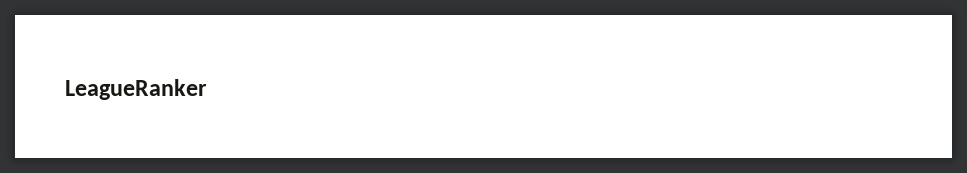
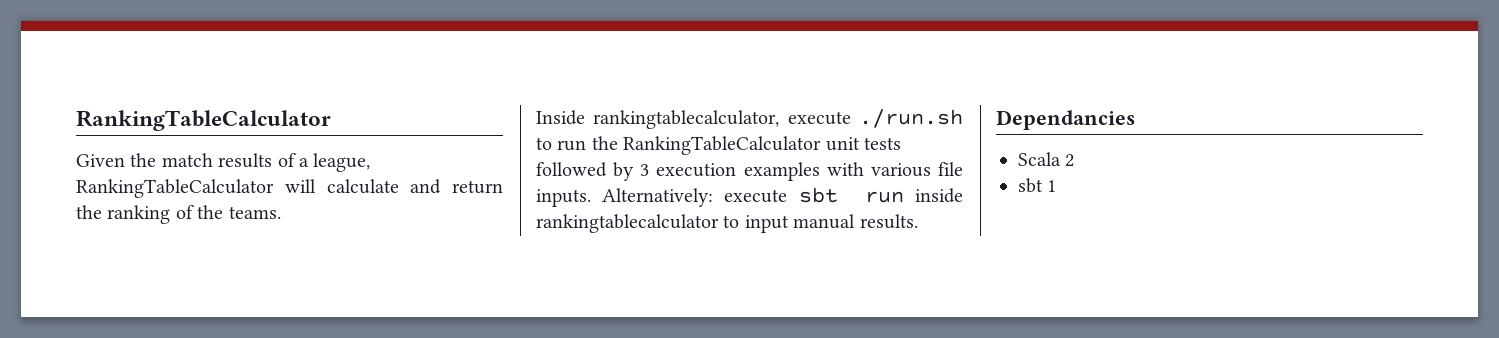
[65,79,207,100] LeagueRanker -> [76,110,331,131] [76,153,371,172] [76,179,503,198] [76,205,281,224] [536,109,963,129] [536,136,901,155] [536,162,963,181] [536,187,963,207] [536,214,918,233] [996,110,1135,130] [1018,152,1075,167] [1018,178,1057,193] RankingTableCalculator // Given the match results of a league, RankingTableCalculator will calculate and return the ranking of the teams. // Inside rankingtablecalculator, execute ./run.sh to run the RankingTableCalculator unit tests followed by 3 execution examples with various file inputs. Alternatively: execute sbt run inside rankingtablecalculator to input manual results. // Dependancies // Scala 2 // sbt 1

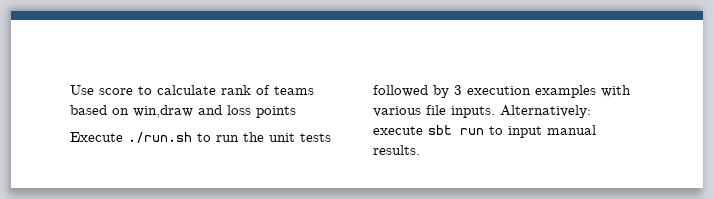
[76,110,331,131] [76,153,371,172] [76,179,503,198] [76,205,281,224] [536,110,851,129] RankingTableCalculator // Given the match results of a league, RankingTableCalculator will calculate and return the ranking of the teams. // Inside rankingtablecalculator, execute -> [70,85,314,95] [70,105,296,118] [70,132,123,142] Use score to calculate rank of teams based on win,draw and loss points // Execute
[623,136,822,155] RankingTableCalculator -> (264, 137) none
[915,188,963,203] [536,214,719,233] inside rankingtablecalculator -> (484, 131) none
[996,110,1135,130] [1018,152,1075,167] [1018,178,1057,193] // Dependancies // Scala 2 // sbt 1 -> (420, 150) none

